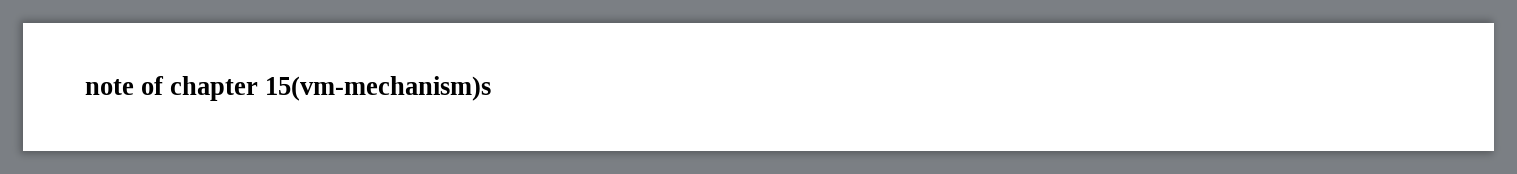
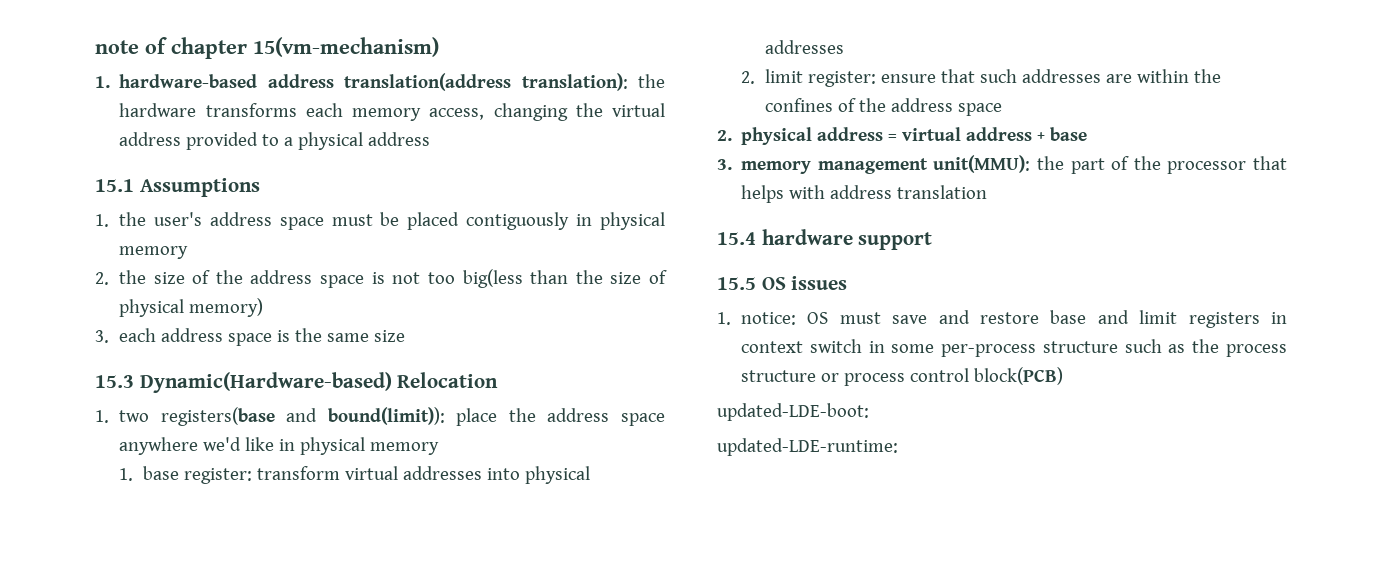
[265,76,492,101] 15(vm-mechanism)s -> [253,37,439,57] [95,73,665,91] [119,103,665,121] [119,132,431,150] [95,178,260,197] [95,212,665,230] [118,246,188,259] [95,269,667,288] [118,298,263,317] [95,328,405,346] [95,372,499,393] [95,407,666,426] [118,437,439,455] [118,466,590,484] [764,40,844,54] [740,69,1221,87] [764,98,1002,116] [717,127,1088,145] [717,155,1287,174] [741,185,988,203] [717,229,933,250] [717,276,848,290] [717,310,1287,328] [740,339,1287,357] [740,367,1063,386] [717,403,869,421] [717,438,898,456] 15(vm-mechanism) // 1. hardware-based address translation(address translation): the hardware transforms each memory access, changing the virtual address provided to a physical address // 15.1 Assumptions // 1. the user's address space must be placed contiguously in physical memory // 2. the size of the address space is not too big(less than the size of physical memory) // 3. each address space is the same size // 15.3 Dynamic(Hardware-based) Relocation // 1. two registers(base and bound(limit)): place the address space anywhere we'd like in physical memory // 1. base register: transform virtual addresses into physical addresses // 2. limit register: ensure that such addresses are within the confines of the address space // 2. physical address = virtual address + base // 3. memory management unit(MMU): the part of the processor that helps with address translation // 15.4 hardware support // 15.5 OS issues // 1. notice: OS must save and restore base and limit registers in context switch in some per-process structure such as the process structure or process control block(PCB) // updated-LDE-boot: // updated-LDE-runtime:

